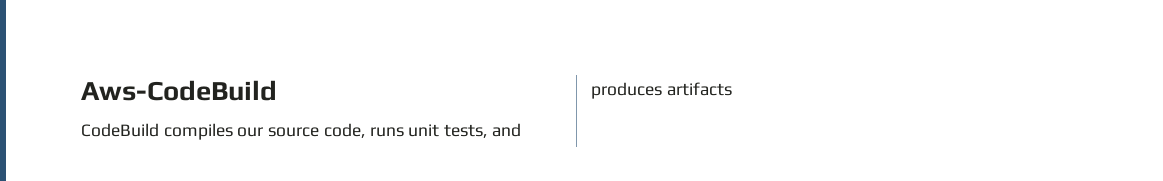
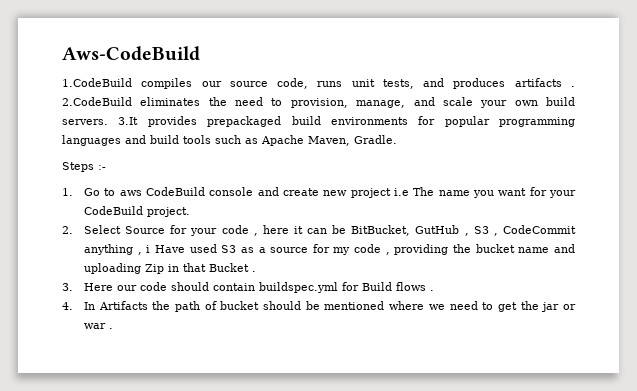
[81,123,159,137] CodeBuild -> [62,78,132,87] 1.CodeBuild
(732, 89) none -> [570,86,575,87] [62,97,576,108] [62,116,575,127] [62,135,397,146] [62,162,106,172] [62,187,576,198] [83,206,190,217] [62,225,576,236] [83,244,575,255] [83,263,256,274] [62,282,434,293] [62,301,577,312] [83,323,113,329] . 2.CodeBuild eliminates the need to provision, manage, and scale your own build servers. 3.It provides prepackaged build environments for popular programming languages and build tools such as Apache Maven, Gradle. // Steps :- // 1. Go to aws CodeBuild console and create new project i.e The name you want for your CodeBuild project. // 2. Select Source for your code , here it can be BitBucket, GutHub , S3 , CodeCommit anything , i Have used S3 as a source for my code , providing the bucket name and uploading Zip in that Bucket . // 3. Here our code should contain buildspec.yml for Build flows . // 4. In Artifacts the path of bucket should be mentioned where we need to get the jar or war .

